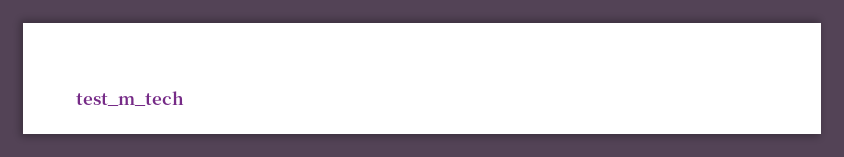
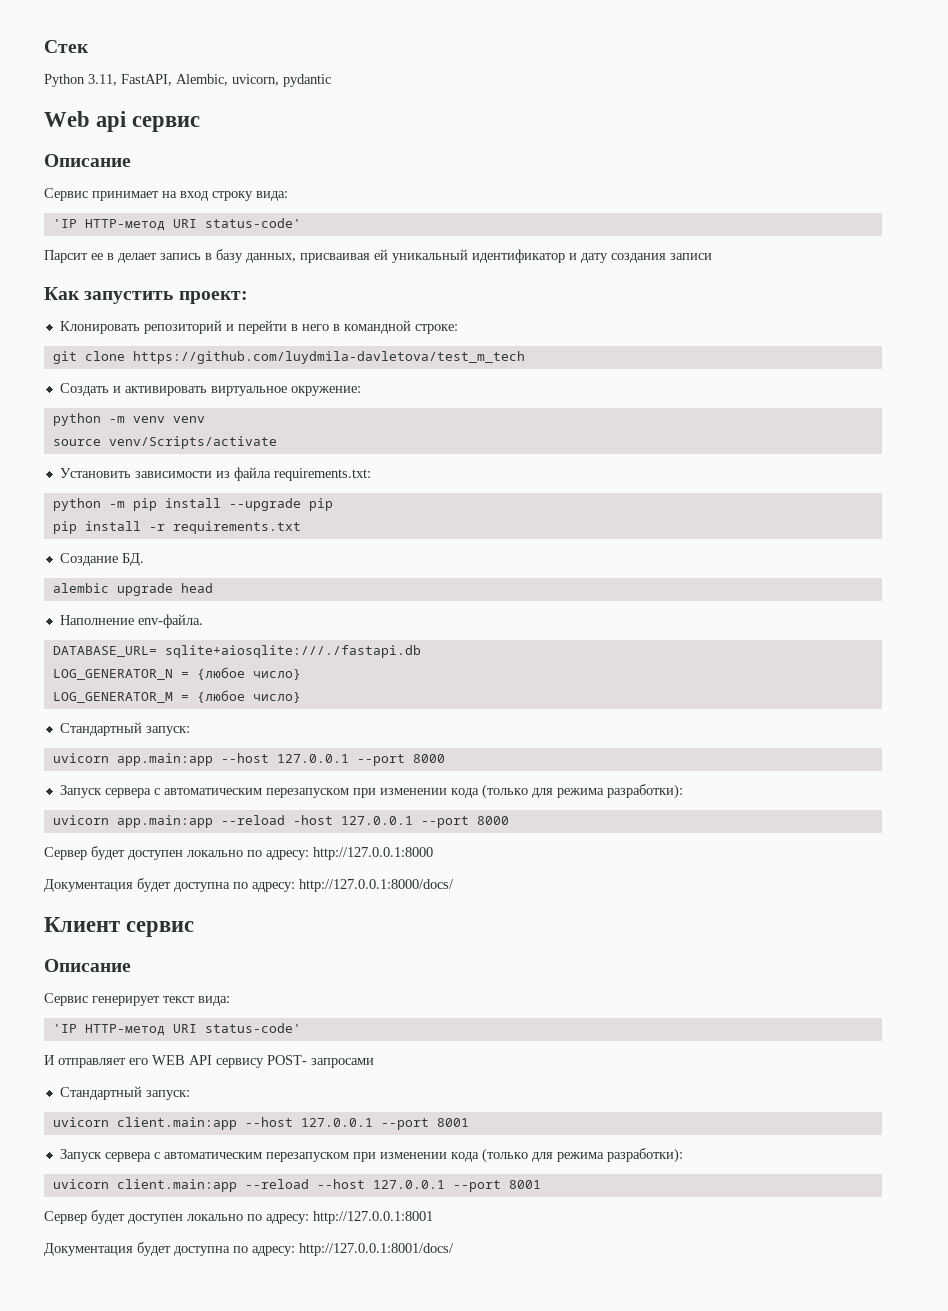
[76,91,184,107] test_m_tech -> [44,40,89,53] [44,74,331,87] [44,111,201,132] [44,154,131,167] [44,188,288,201] [52,218,301,231] [44,249,712,263] [44,287,248,304] [59,320,458,334] [52,351,525,364] [59,383,361,396] [52,413,205,426] [52,436,277,449] [59,467,371,481] [52,498,333,511] [52,521,301,534] [59,553,144,566] [52,583,213,596] [59,614,203,628] [52,645,421,658] [52,667,301,680] [52,690,301,703] [59,722,190,736] [52,753,445,766] [59,784,683,799] [52,815,509,828] [44,846,433,860] [44,878,454,892] [44,917,195,937] [44,959,131,972] [44,993,230,1006] [52,1023,301,1036] [44,1055,374,1068] [59,1086,190,1100] [52,1117,469,1130] [59,1148,683,1163] [52,1179,541,1192] [44,1210,433,1224] [44,1242,454,1256] Стек // Python 3.11, FastAPI, Alembic, uvicorn, pydantic // Web api сервис // Описание // Сервис принимает на вход строку вида: // 'IP HTTP-метод URI status-code' // Парсит ее в делает запись в базу данных, присваивая ей уникальный идентификатор и дату создания записи // Как запустить проект: // Клонировать репозиторий и перейти в него в командной строке: // git clone https://github.com/luydmila-davletova/test_m_tech // Создать и активировать виртуальное окружение: // python -m venv venv // source venv/Scripts/activate // Установить зависимости из файла requirements.txt: // python -m pip install --upgrade pip // pip install -r requirements.txt // Создание БД. // alembic upgrade head // Наполнение env-файла. // DATABASE_URL= sqlite+aiosqlite:///./fastapi.db // LOG_GENERATOR_N = {любое число} // LOG_GENERATOR_M = {любое число} // Стандартный запуск: // uvicorn app.main:app --host 127.0.0.1 --port 8000 // Запуск сервера с автоматическим перезапуском при изменении кода (только для режима разработки): // uvicorn app.main:app --reload -host 127.0.0.1 --port 8000 // Сервер будет доступен локально по адресу: http://127.0.0.1:8000 // Документация будет доступна по адресу: http://127.0.0.1:8000/docs/ // Клиент сервис // Описание // Сервис генерирует текст вида: // 'IP HTTP-метод URI status-code' // И отправляет его WEB API сервису POST- запросами // Стандартный запуск: // uvicorn сlient.main:app --host 127.0.0.1 --port 8001 // Запуск сервера с автоматическим перезапуском при изменении кода (только для режима разработки): // uvicorn client.main:app --reload --host 127.0.0.1 --port 8001 // Сервер будет доступен локально по адресу: http://127.0.0.1:8001 // Документация будет доступна по адресу: http://127.0.0.1:8001/docs/

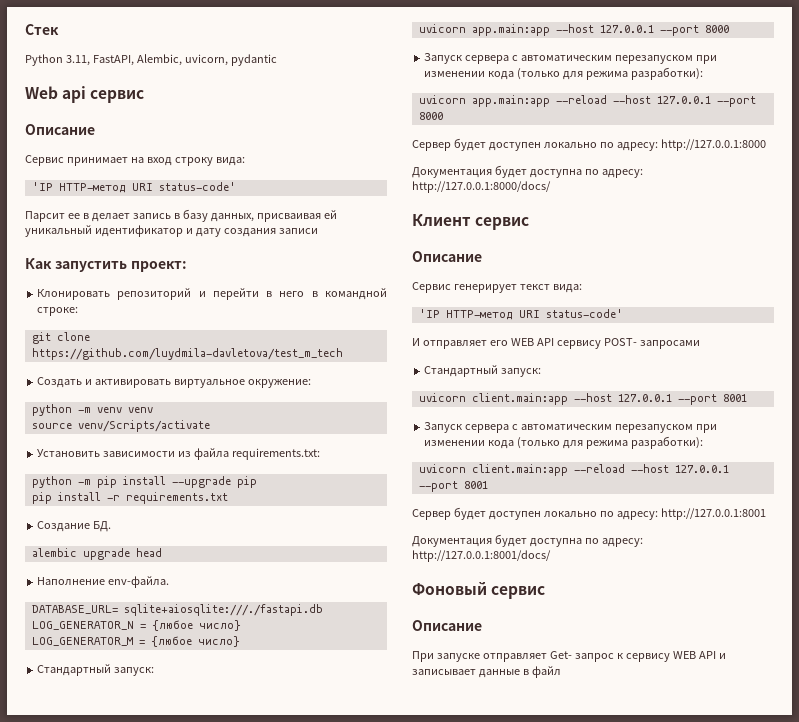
[292,815,333,825] -host -> [612,95,651,104] --host
(454, 1249) none -> [412,582,546,599] [412,620,482,631] [412,651,726,662] [412,666,561,678] // Фоновый сервис // Описание // При запуске отправляет Get- запрос к сервису WEB API и записывает данные в файл

